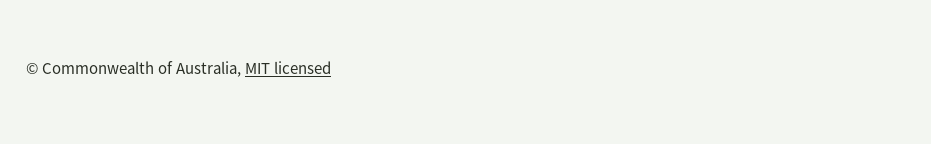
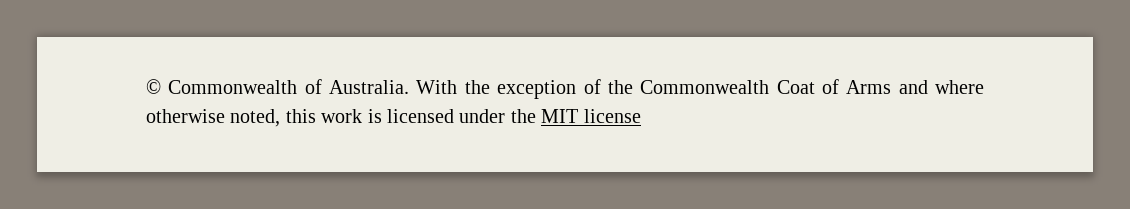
[176,61,332,77] Australia, MIT licensed -> [329,79,984,99] [146,109,641,127] Australia. With the exception of the Commonwealth Coat of Arms and where otherwise noted, this work is licensed under the MIT license

